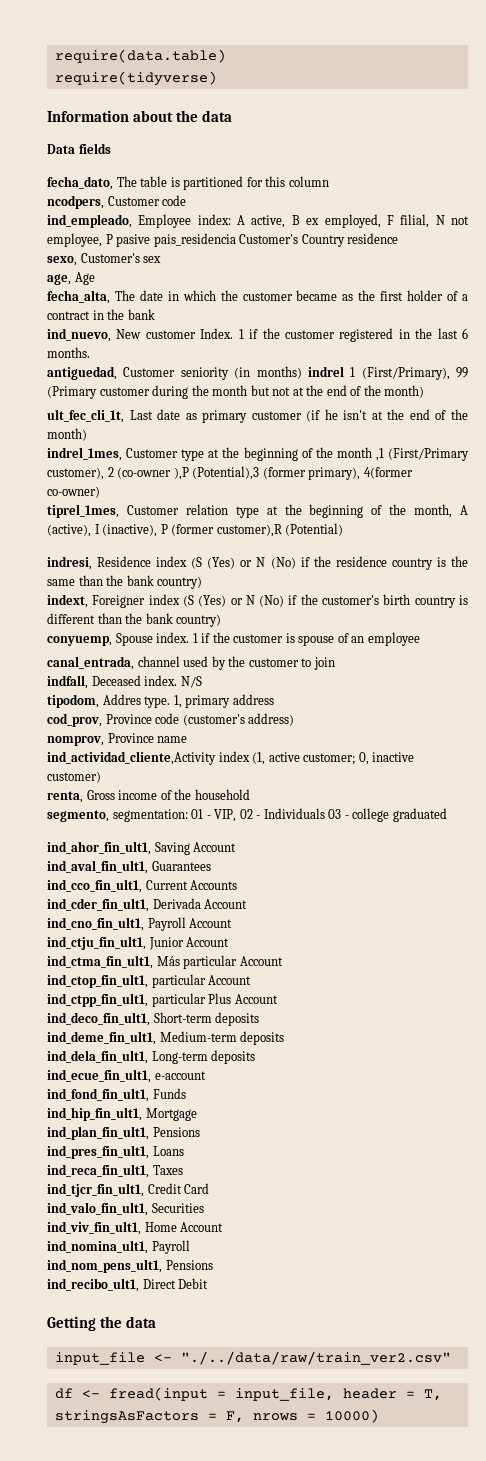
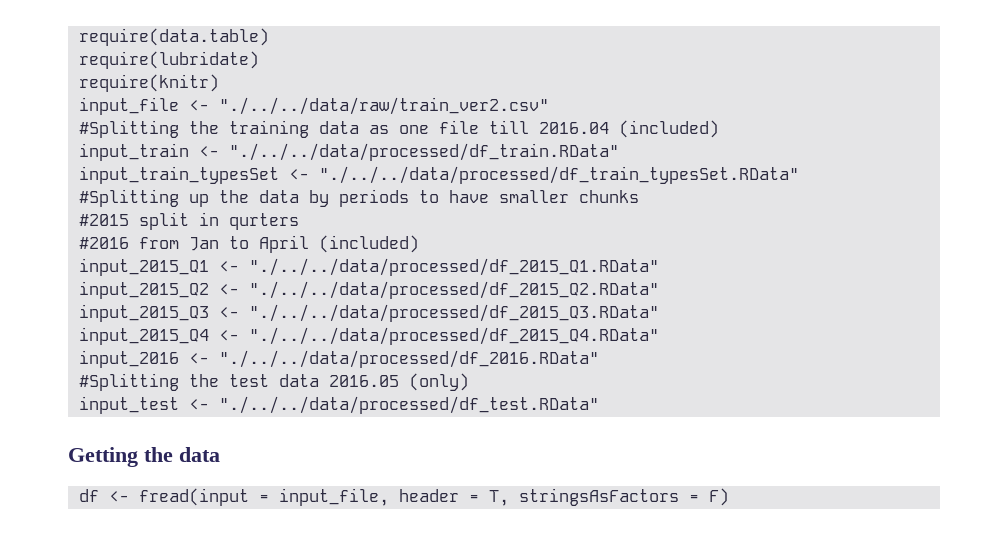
[54,71,217,86] [47,110,232,122] [47,143,111,154] [47,176,329,190] [47,195,187,209] [47,214,470,228] [47,233,399,247] [47,253,162,266] [47,272,95,285] [47,290,468,304] [47,309,155,320] [47,328,469,342] [47,347,90,358] [47,366,468,380] [47,385,425,399] [47,409,469,423] [47,428,87,441] [47,447,470,461] [47,466,413,480] [47,486,100,498] [47,504,468,518] [47,523,344,537] [47,556,468,570] [47,575,203,589] [47,594,469,608] [47,613,222,627] [47,632,420,646] [47,656,335,670] [47,675,202,689] [47,694,274,708] [47,713,295,727] [47,733,188,746] [47,751,415,765] [47,771,101,783] [47,789,250,803] [47,808,447,822] [47,841,237,855] [47,860,211,874] [47,879,238,893] [47,898,248,912] [47,917,233,931] [47,936,230,950] [47,955,283,969] [47,974,252,988] [47,993,278,1007] [47,1012,260,1026] [47,1031,285,1045] [47,1050,256,1064] [47,1069,206,1083] [47,1088,186,1102] [47,1107,197,1121] [47,1126,200,1140] [47,1145,184,1159] [47,1164,183,1178] [47,1183,210,1197] [47,1202,204,1216] [47,1221,224,1235] [47,1240,190,1254] [47,1259,213,1273] [47,1278,209,1292] require(tidyverse) // Information about the data // Data fields // fecha_dato, The table is partitioned for this column // ncodpers, Customer code // ind_empleado, Employee index: A active, B ex employed, F filial, N not employee, P pasive pais_residencia Customer's Country residence // sexo, Customer's sex // age, Age // fecha_alta, The date in which the customer became as the first holder of a contract in the bank // ind_nuevo, New customer Index. 1 if the customer registered in the last 6 months. // antiguedad, Customer seniority (in months) indrel 1 (First/Primary), 99 (Primary customer during the month but not at the end of the month) // ult_fec_cli_1t, Last date as primary customer (if he isn't at the end of the month) // indrel_1mes, Customer type at the beginning of the month ,1 (First/Primary customer), 2 (co-owner ),P (Potential),3 (former primary), 4(former co-owner) // tiprel_1mes, Customer relation type at the beginning of the month, A (active), I (inactive), P (former customer),R (Potential) // indresi, Residence index (S (Yes) or N (No) if the residence country is the same than the bank country) // indext, Foreigner index (S (Yes) or N (No) if the customer's birth country is different than the bank country) // conyuemp, Spouse index. 1 if the customer is spouse of an employee // canal_entrada, channel used by the customer to join // indfall, Deceased index. N/S // tipodom, Addres type. 1, primary address // cod_prov, Province code (customer's address) // nomprov, Province name // ind_actividad_cliente,Activity index (1, active customer; 0, inactive customer) // renta, Gross income of the household // segmento, segmentation: 01 - VIP, 02 - Individuals 03 - college graduated // ind_ahor_fin_ult1, Saving Account // ind_aval_fin_ult1, Guarantees // ind_cco_fin_ult1, Current Accounts // ind_cder_fin_ult1, Derivada Account // ind_cno_fin_ult1, Payroll Account // ind_ctju_fin_ult1, Junior Account // ind_ctma_fin_ult1, Más particular Account // ind_ctop_fin_ult1, particular Account // ind_ctpp_fin_ult1, particular Plus Account // ind_deco_fin_ult1, Short-term deposits // ind_deme_fin_ult1, Medium-term deposits // ind_dela_fin_ult1, Long-term deposits // ind_ecue_fin_ult1, e-account // ind_fond_fin_ult1, Funds // ind_hip_fin_ult1, Mortgage // ind_plan_fin_ult1, Pensions // ind_pres_fin_ult1, Loans // ind_reca_fin_ult1, Taxes // ind_tjcr_fin_ult1, Credit Card // ind_valo_fin_ult1, Securities // ind_viv_fin_ult1, Home Account // ind_nomina_ult1, Payroll // ind_nom_pens_ult1, Pensions // ind_recibo_ult1, Direct Debit -> [78,51,259,69] [78,74,219,92] [78,97,549,115] [78,120,719,138] [78,143,619,161] [78,166,799,184] [78,189,639,207] [78,212,299,230] [78,235,419,253] [78,258,659,276] [78,281,659,299] [78,304,659,322] [78,327,659,345] [78,350,599,368] [78,373,469,391] [78,396,599,414] require(lubridate) // require(knitr) // input_file <- "./../../data/raw/train_ver2.csv" // #Splitting the training data as one file till 2016.04 (included) // input_train <- "./../../data/processed/df_train.RData" // input_train_typesSet <- "./../../data/processed/df_train_typesSet.RData" // #Splitting up the data by periods to have smaller chunks // #2015 split in qurters // #2016 from Jan to April (included) // input_2015_Q1 <- "./../../data/processed/df_2015_Q1.RData" // input_2015_Q2 <- "./../../data/processed/df_2015_Q2.RData" // input_2015_Q3 <- "./../../data/processed/df_2015_Q3.RData" // input_2015_Q4 <- "./../../data/processed/df_2015_Q4.RData" // input_2016 <- "./../../data/processed/df_2016.RData" // #Splitting the test data 2016.05 (only) // input_test <- "./../../data/processed/df_test.RData"
[54,1351,451,1365] // input_file <- "./../data/raw/train_ver2.csv" -> (220, 454) none
[225,1409,379,1423] F, nrows = 10000) -> [708,488,729,506] F)

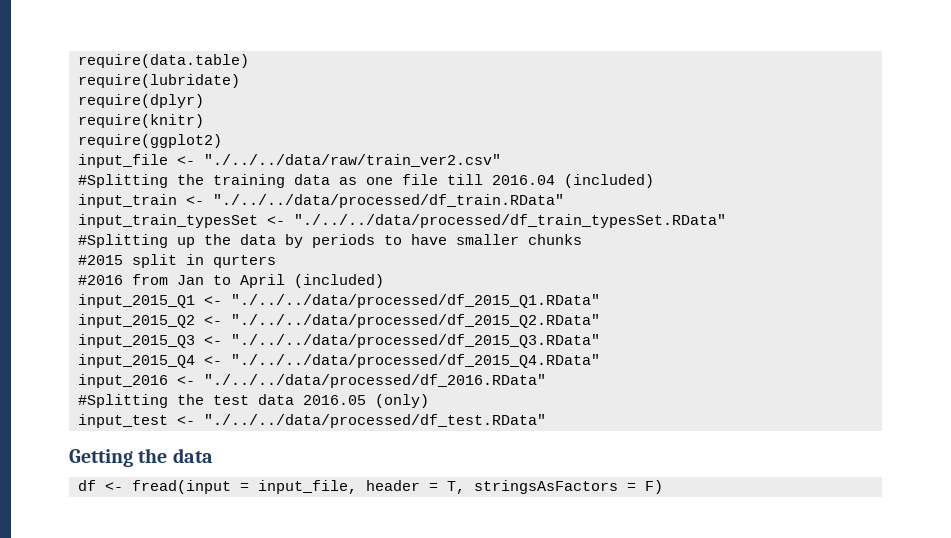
(259, 60) none -> [77,94,204,108] // require(dplyr)
(219, 83) none -> [77,134,222,148] // require(ggplot2)

